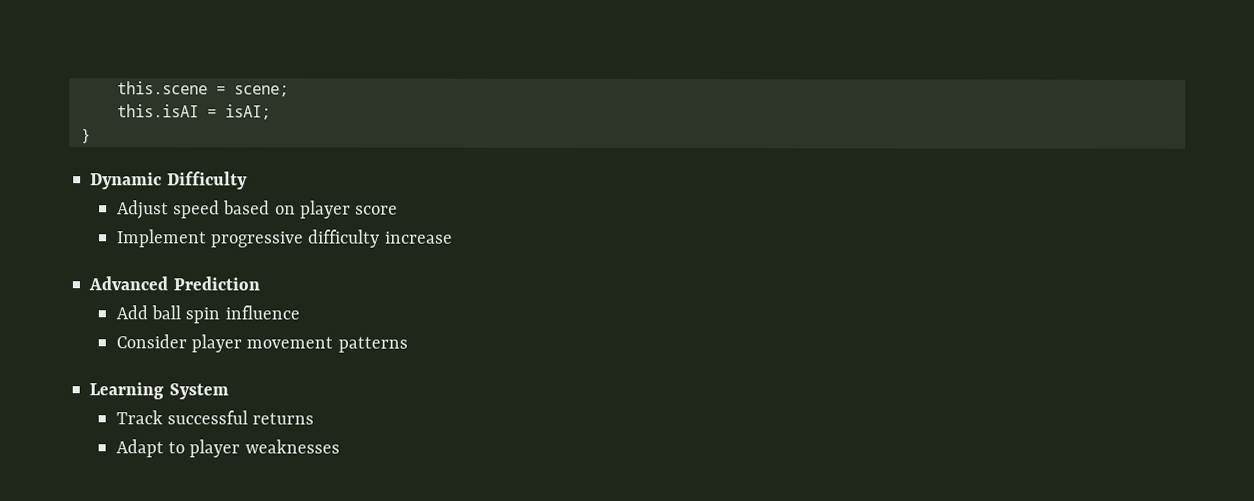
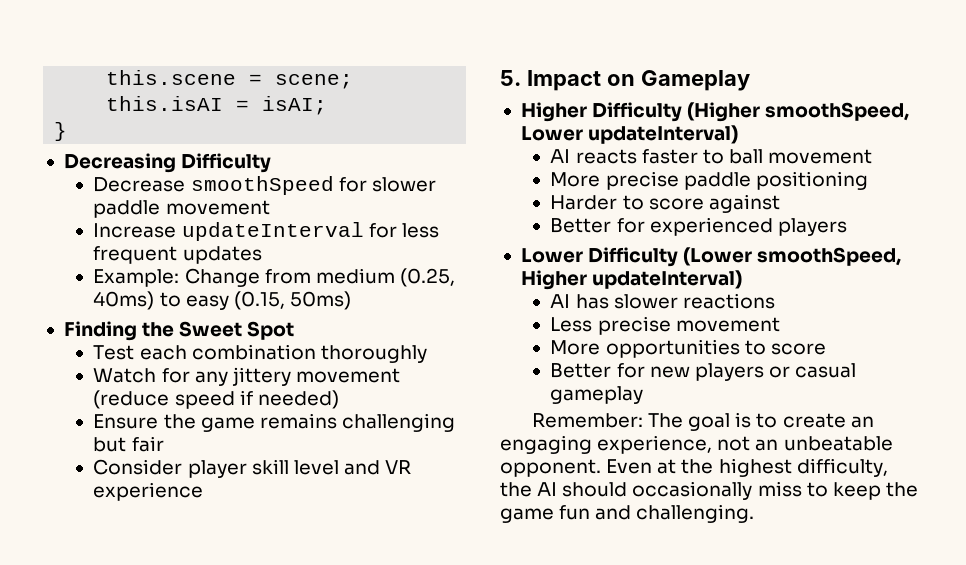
[90,172,163,190] Dynamic -> [63,153,176,173] Decreasing
[116,200,399,220] [116,229,453,248] [88,276,260,291] [115,305,300,324] [115,334,408,353] [89,382,229,400] [115,410,315,425] [115,439,340,458] Adjust speed based on player score // Implement progressive difficulty increase // Advanced Prediction // Add ball spin influence // Consider player movement patterns // Learning System // Track successful returns // Adapt to player weaknesses -> [93,176,436,195] [93,200,270,218] [93,222,439,241] [93,246,262,264] [93,268,455,287] [93,291,351,310] [63,321,295,341] [93,344,427,363] [93,367,400,386] [93,390,339,409] [93,413,455,432] [93,436,164,452] [93,459,412,478] [93,482,204,501] [500,70,750,91] [520,102,910,122] [520,125,739,144] [550,149,873,164] [550,171,868,190] [550,194,780,213] [550,217,847,236] [520,247,902,267] [520,270,743,290] [550,293,775,309] [550,316,780,335] [550,339,826,358] [550,363,857,381] [550,386,644,404] [531,412,874,431] [500,435,893,454] [500,458,888,477] [500,481,918,500] [500,504,755,523] Decrease smoothSpeed for slower paddle movement // Increase updateInterval for less frequent updates // Example: Change from medium (0.25, 40ms) to easy (0.15, 50ms) // Finding the Sweet Spot // Test each combination thoroughly // Watch for any jittery movement (reduce speed if needed) // Ensure the game remains challenging but fair // Consider player skill level and VR experience // 5. Impact on Gameplay // Higher Difficulty (Higher smoothSpeed, Lower updateInterval) // AI reacts faster to ball movement // More precise paddle positioning // Harder to score against // Better for experienced players // Lower Difficulty (Lower smoothSpeed, Higher updateInterval) // AI has slower reactions // Less precise movement // More opportunities to score // Better for new players or casual gameplay // Remember: The goal is to create an engaging experience, not an unbeatable opponent. Even at the highest difficulty, the AI should occasionally miss to keep the game fun and challenging.

